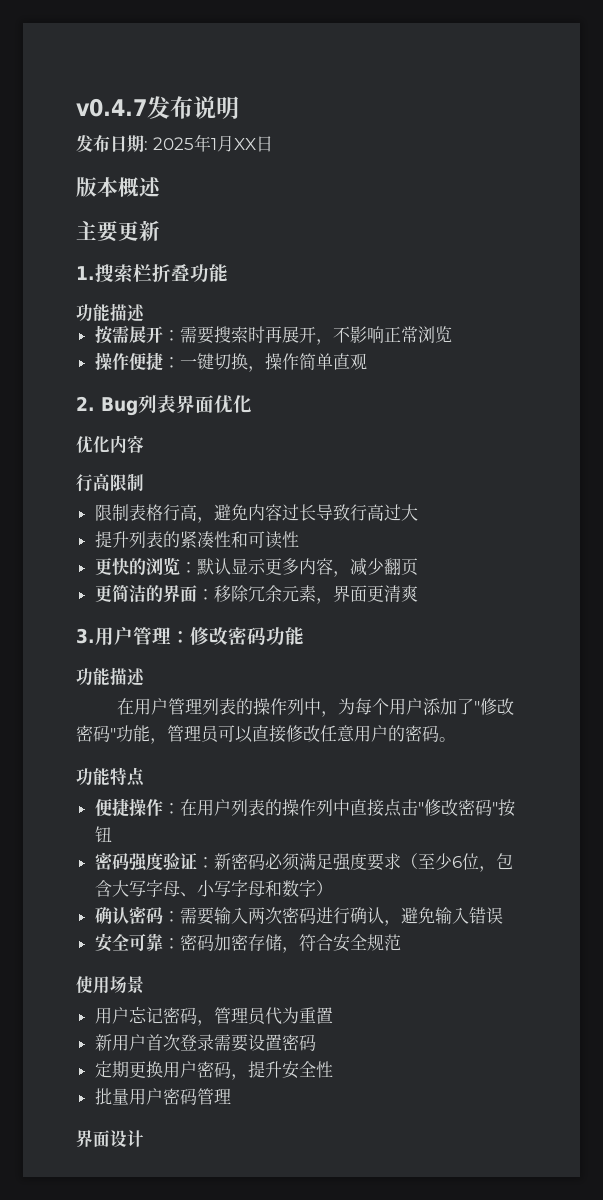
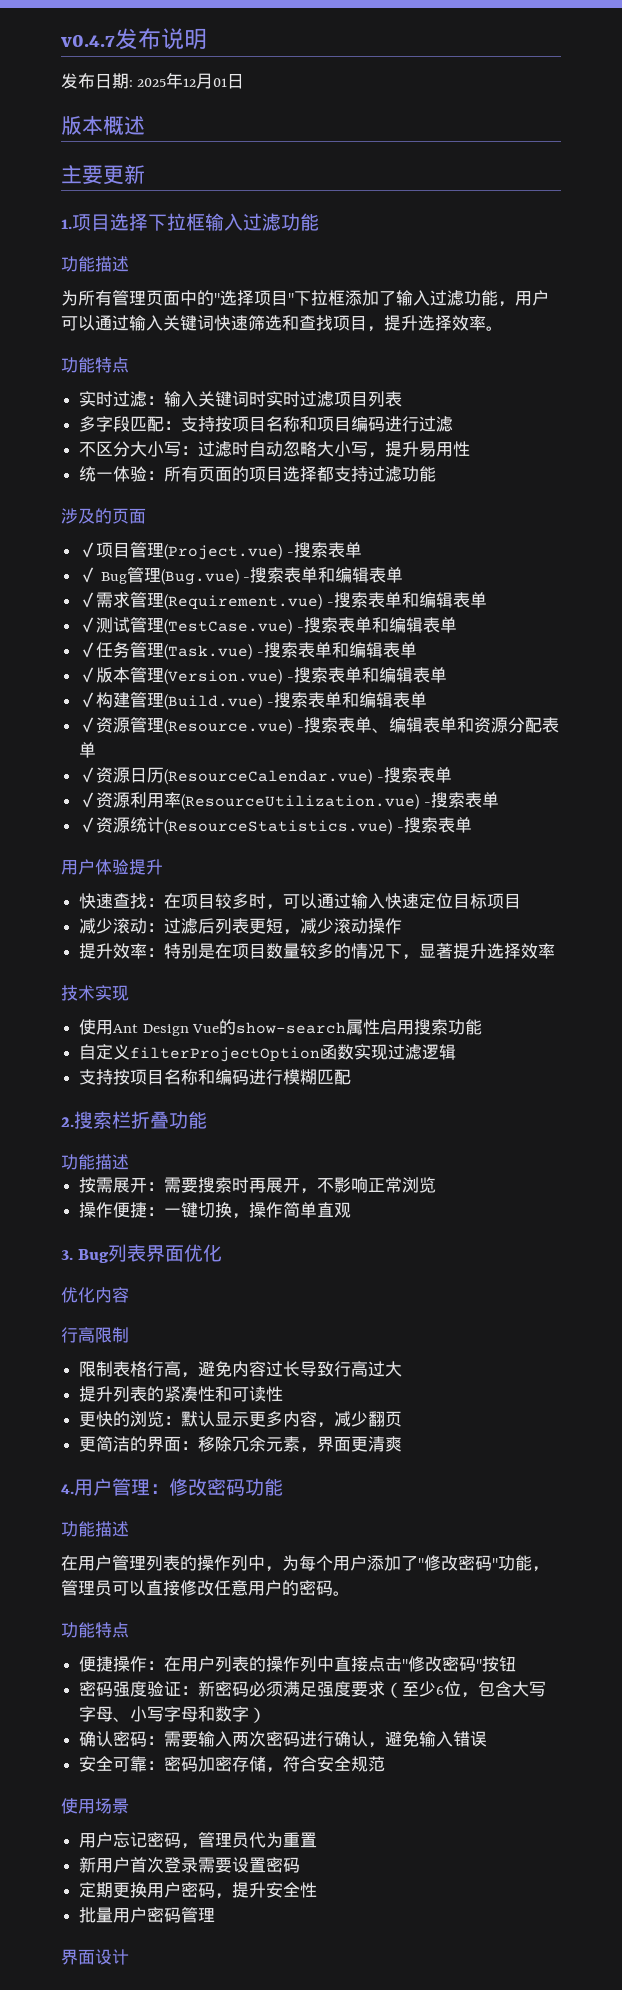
[210,135,256,152] 1月XX -> [183,73,228,89] 12月01
(95, 273) none -> [72,213,319,231] [61,256,129,272] [61,290,549,307] [61,315,503,332] [61,357,129,373] [79,391,403,407] [79,416,454,432] [79,440,471,458] [79,466,437,482] [61,508,146,524] [79,542,362,560] [79,567,404,585] [79,592,487,610] [79,617,457,635] [79,642,417,660] [79,667,447,685] [79,692,427,710] [79,717,559,735] [79,742,97,758] [79,767,452,785] [79,792,499,810] [79,817,472,835] [61,859,163,875] [79,893,522,910] [79,918,403,935] [79,943,556,960] [61,985,129,1001] [79,1019,483,1036] [79,1044,457,1062] [79,1069,352,1085] [61,1117,74,1127] 项目选择下拉框输入过滤功能 // 功能描述 // 为所有管理页面中的"选择项目"下拉框添加了输入过滤功能，用户可以通过输入关键词快速筛选和查找项目，提升选择效率。 // 功能特点 // 实时过滤：输入关键词时实时过滤项目列表 // 多字段匹配：支持按项目名称和项目编码进行过滤 // 不区分大小写：过滤时自动忽略大小写，提升易用性 // 统一体验：所有页面的项目选择都支持过滤功能 // 涉及的页面 // ✓项目管理(Project.vue) -搜索表单 // ✓ Bug管理(Bug.vue) -搜索表单和编辑表单 // ✓需求管理(Requirement.vue) -搜索表单和编辑表单 // ✓测试管理(TestCase.vue) -搜索表单和编辑表单 // ✓任务管理(Task.vue) -搜索表单和编辑表单 // ✓版本管理(Version.vue) -搜索表单和编辑表单 // ✓构建管理(Build.vue) -搜索表单和编辑表单 // ✓资源管理(Resource.vue) -搜索表单、编辑表单和资源分配表单 // ✓资源日历(ResourceCalendar.vue) -搜索表单 // ✓资源利用率(ResourceUtilization.vue) -搜索表单 // ✓资源统计(ResourceStatistics.vue) -搜索表单 // 用户体验提升 // 快速查找：在项目较多时，可以通过输入快速定位目标项目 // 减少滚动：过滤后列表更短，减少滚动操作 // 提升效率：特别是在项目数量较多的情况下，显著提升选择效率 // 技术实现 // 使用Ant Design Vue的show-search属性启用搜索功能 // 自定义filterProjectOption函数实现过滤逻辑 // 支持按项目名称和编码进行模糊匹配 // 2.
[76,396,95,411] 2. -> [61,1250,73,1260] 3.
[76,628,95,644] 3. -> [61,1484,74,1494] 4.

